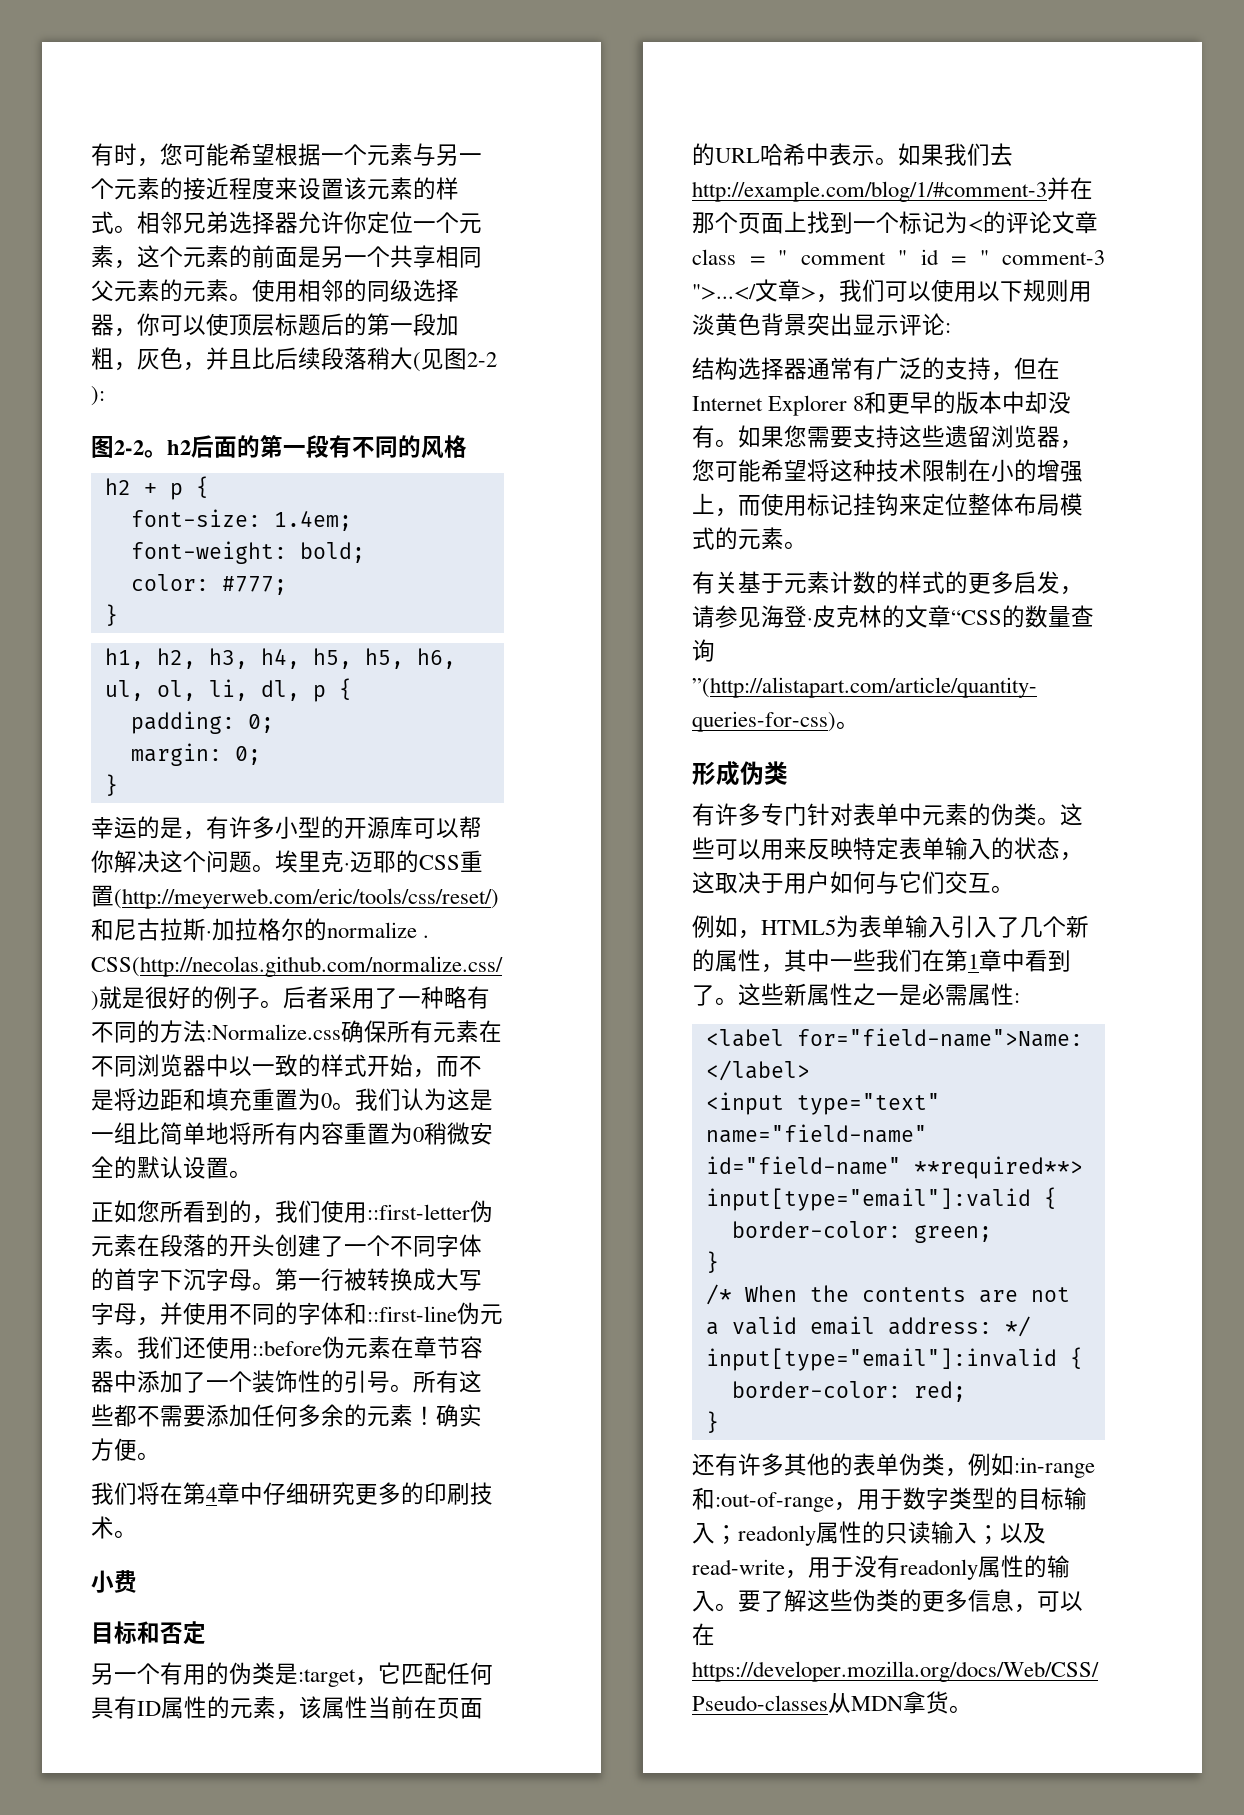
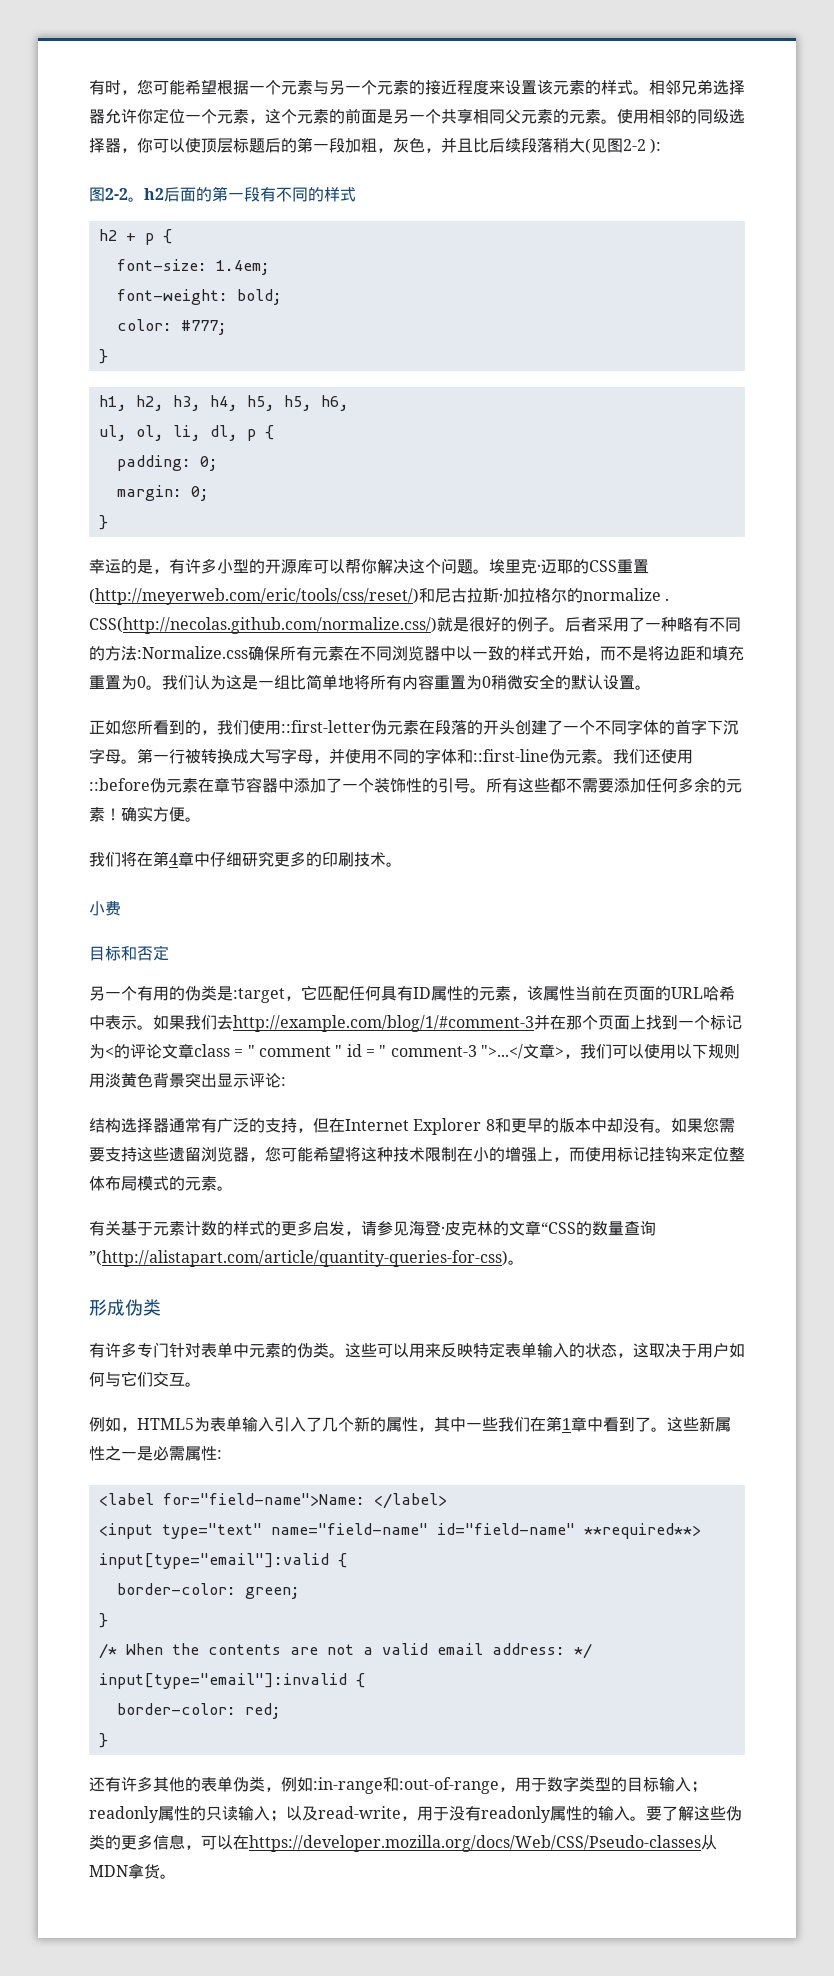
[421,435,467,459] 风格 -> [324,187,356,202] 样式

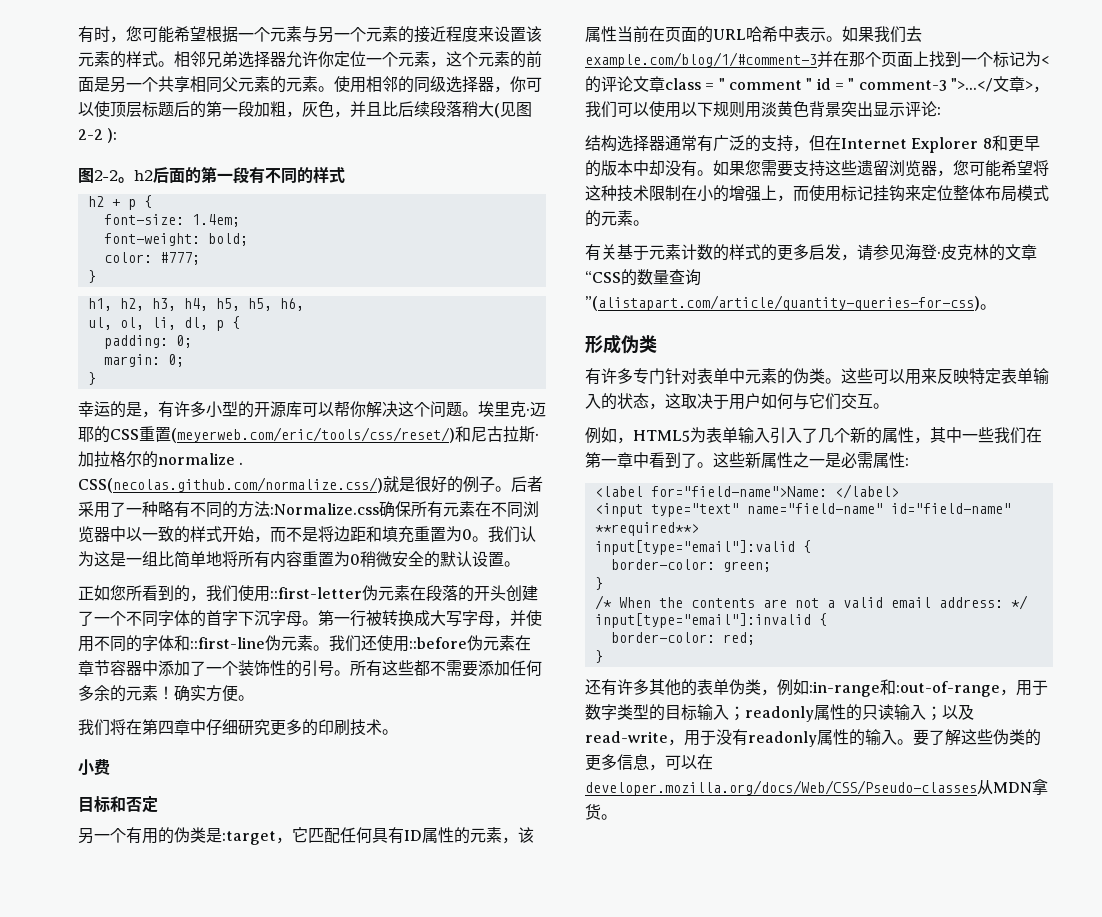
[89,588,419,605] (http://meyerweb.com/eric/tools/css/reset/) -> [171,427,455,443] (meyerweb.com/eric/tools/css/reset/)
[89,617,437,634] CSS(http://necolas.github.com/normalize.css/) -> [78,477,383,493] CSS(necolas.github.com/normalize.css/)
[169,853,178,865] 4 -> [158,720,174,735] 四
[233,1015,534,1032] http://example.com/blog/1/#comment-3 -> [585,52,817,68] example.com/blog/1/#comment-3
[89,1250,508,1267] ”(http://alistapart.com/article/quantity-queries-for-css) -> [585,295,980,311] ”(alistapart.com/article/quantity-queries-for-css)
[562,1418,571,1430] 1 -> [601,459,617,466] 一
[249,1835,701,1852] https://developer.mozilla.org/docs/Web/CSS/Pseudo-classes -> [585,780,977,796] developer.mozilla.org/docs/Web/CSS/Pseudo-classes

